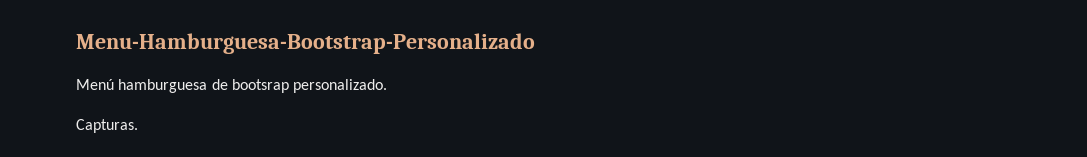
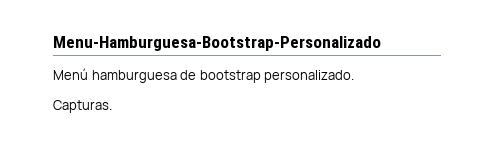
[231,79,289,93] bootsrap -> [199,70,261,83] bootstrap

